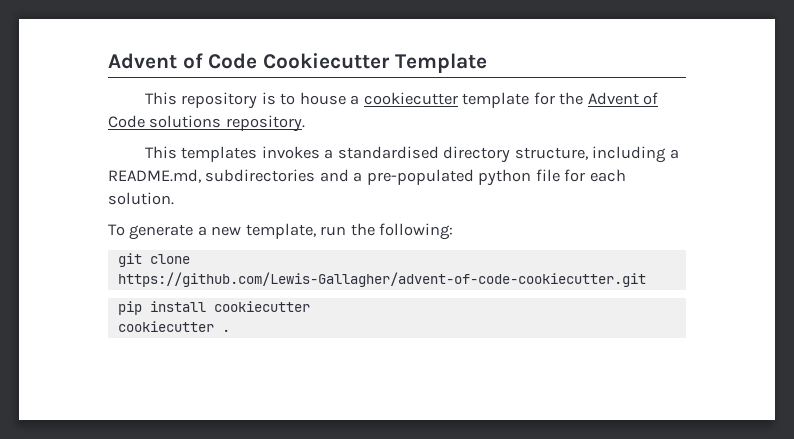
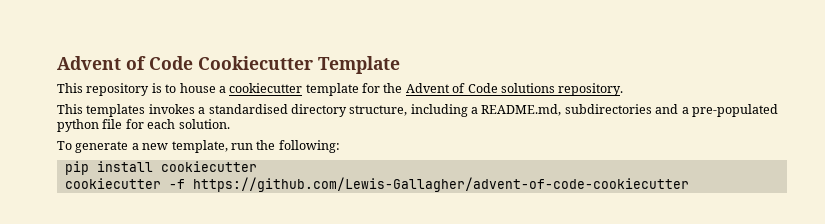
[117,253,190,267] [117,272,646,287] // git clone https://github.com/Lewis-Gallagher/advent-of-code-cookiecutter.git -> (340, 146) none
[221,329,230,332] . -> [168,177,689,192] -f https://github.com/Lewis-Gallagher/advent-of-code-cookiecutter

